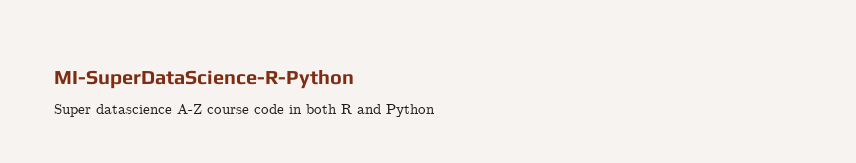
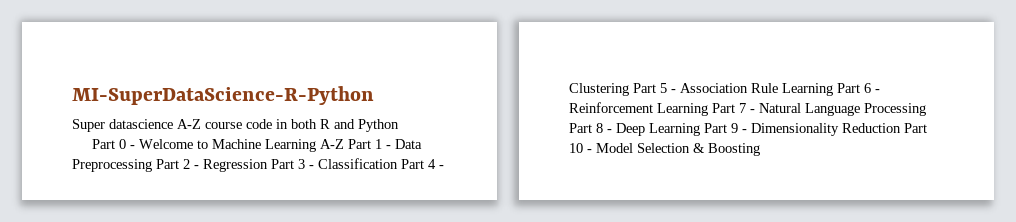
(435, 110) none -> [92,139,423,152] [72,158,444,172] [569,83,880,96] [569,102,926,116] [569,123,927,136] [569,143,760,156] // Part 0 - Welcome to Machine Learning A-Z Part 1 - Data Preprocessing Part 2 - Regression Part 3 - Classification Part 4 - Clustering Part 5 - Association Rule Learning Part 6 - Reinforcement Learning Part 7 - Natural Language Processing Part 8 - Deep Learning Part 9 - Dimensionality Reduction Part 10 - Model Selection & Boosting

